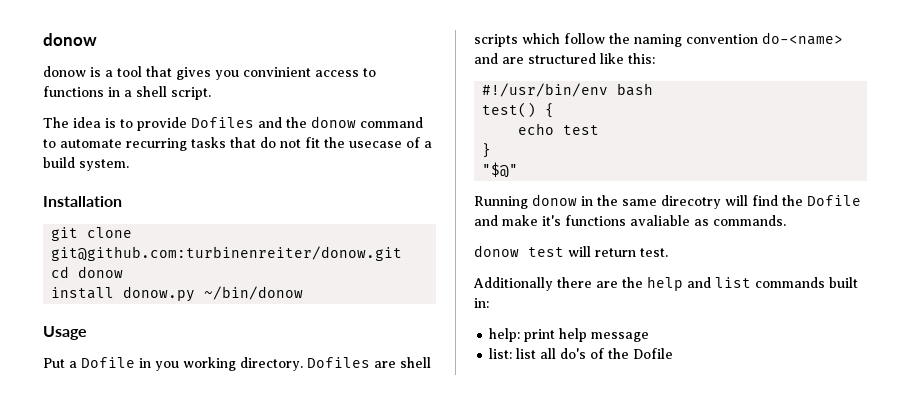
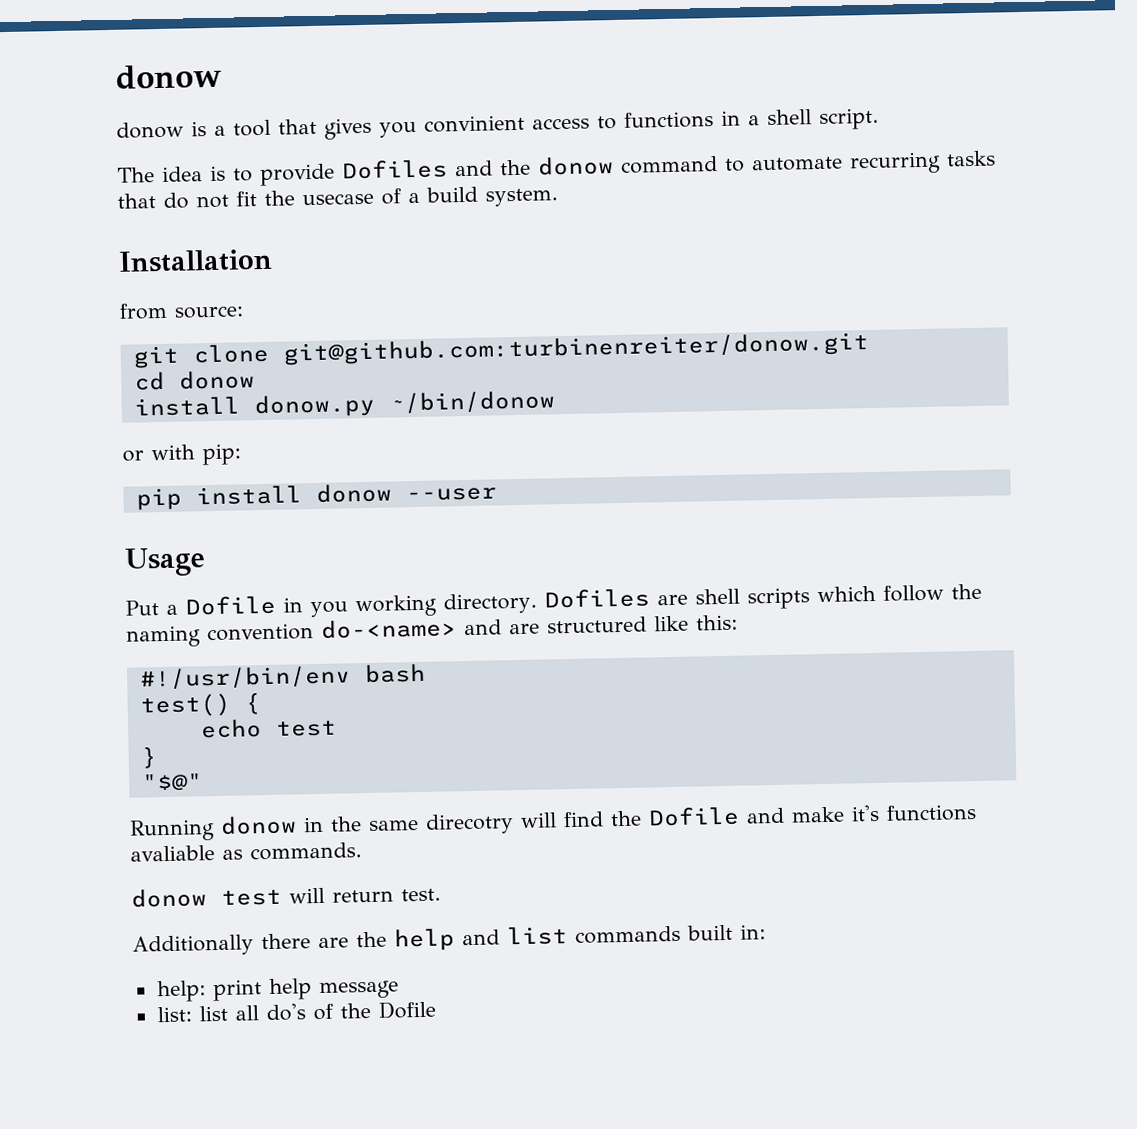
(122, 201) none -> [119,302,244,320] // from source:
(304, 293) none -> [122,443,241,466] [135,483,497,511] // or with pip: // pip install donow --user

